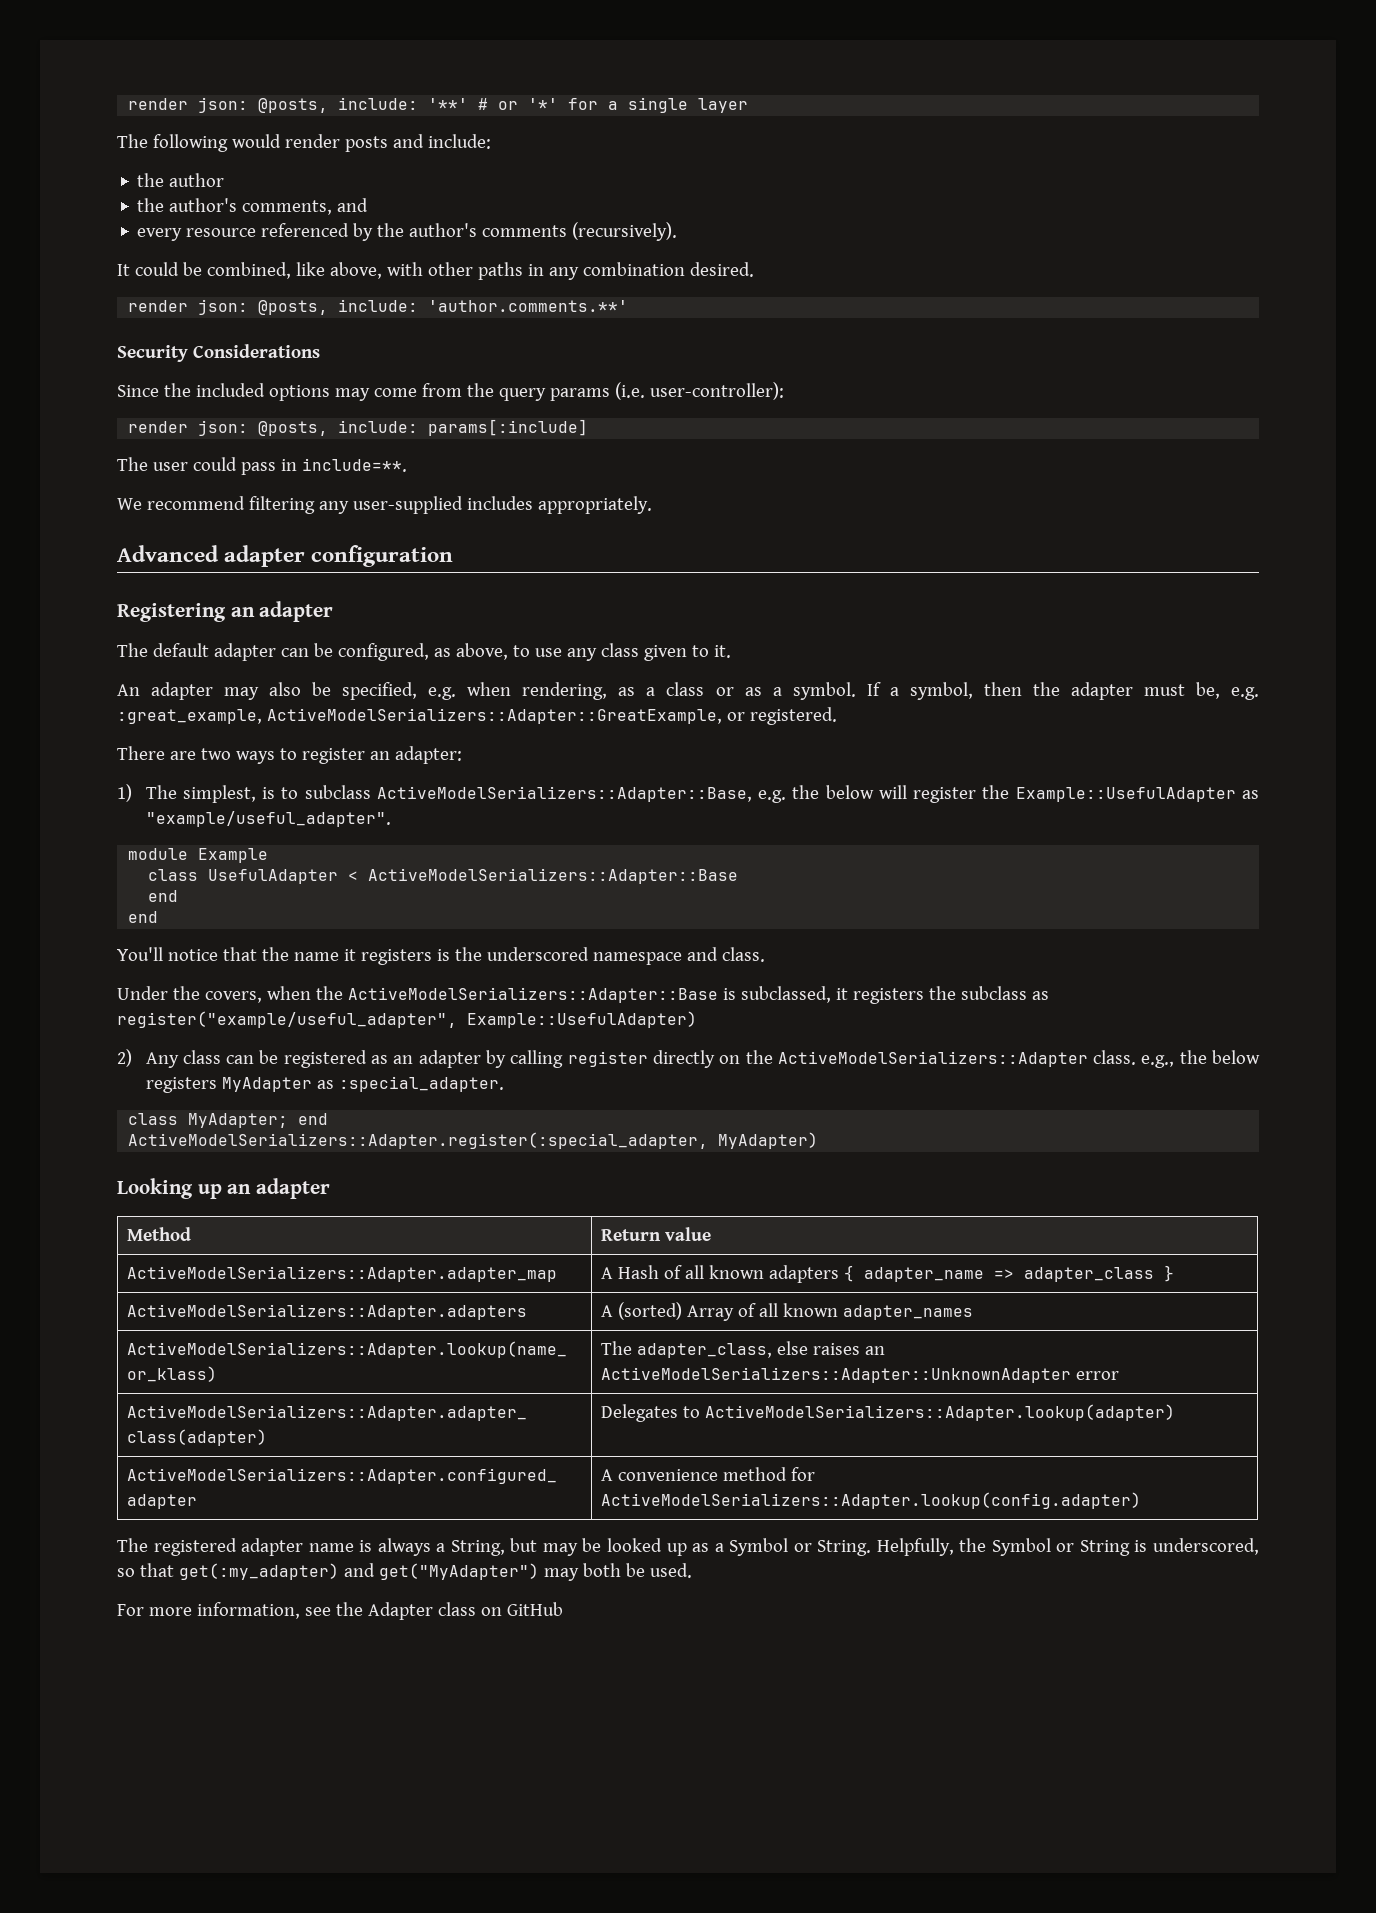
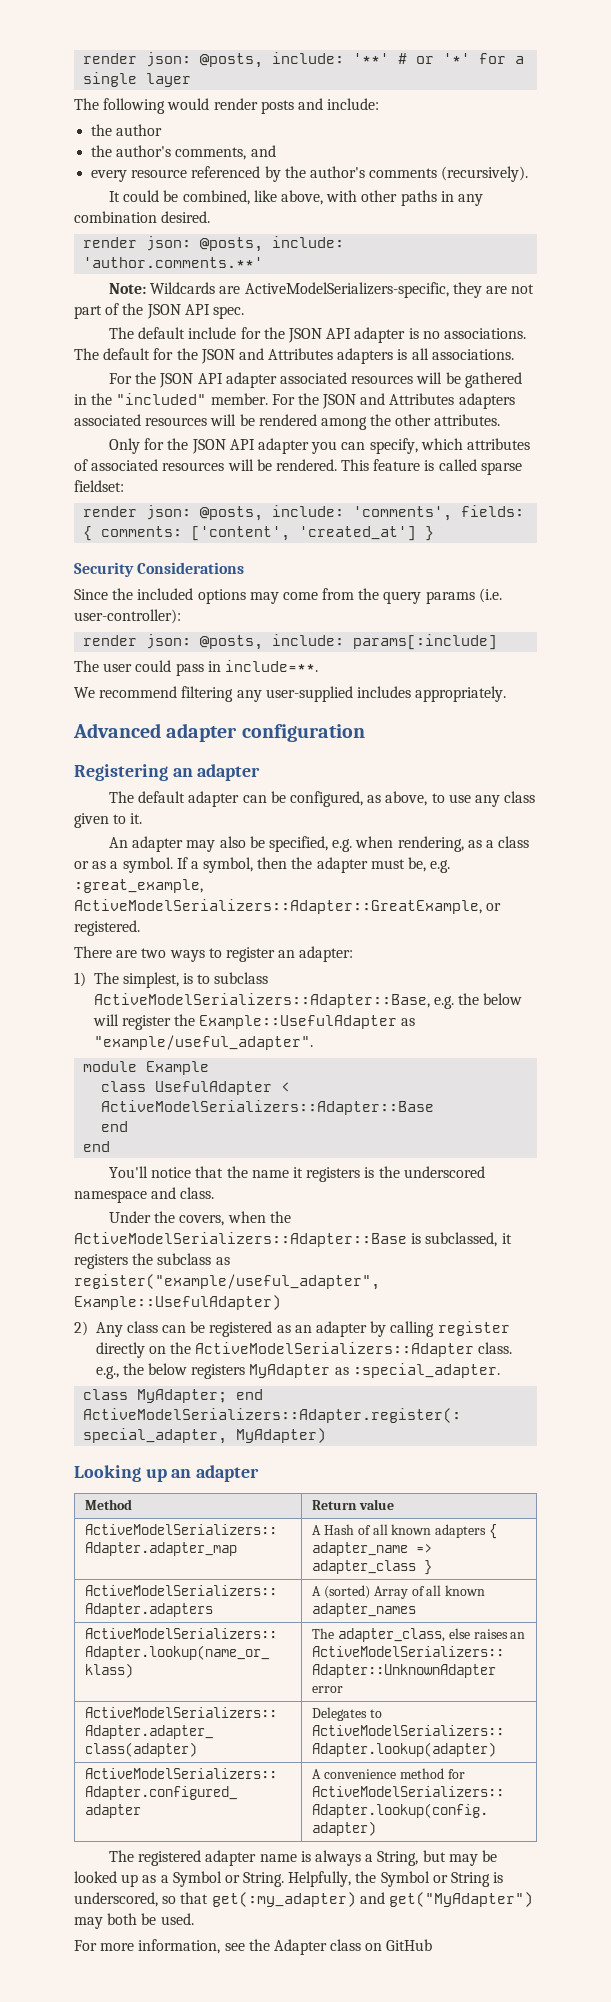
(629, 306) none -> [109,282,535,298] [74,303,244,319] [109,327,526,343] [74,348,514,364] [109,372,522,388] [74,393,515,409] [74,414,501,430] [109,438,530,454] [74,459,522,475] [74,480,124,492] [83,505,525,521] [83,526,435,541] // Note: Wildcards are ActiveModelSerializers-specific, they are not part of the JSON API spec. // The default include for the JSON API adapter is no associations. The default for the JSON and Attributes adapters is all associations. // For the JSON API adapter associated resources will be gathered in the "included" member. For the JSON and Attributes adapters associated resources will be rendered among the other attributes. // Only for the JSON API adapter you can specify, which attributes of associated resources will be rendered. This feature is called sparse fieldset: // render json: @posts, include: 'comments', fields: { comments: ['content', 'created_at'] }

